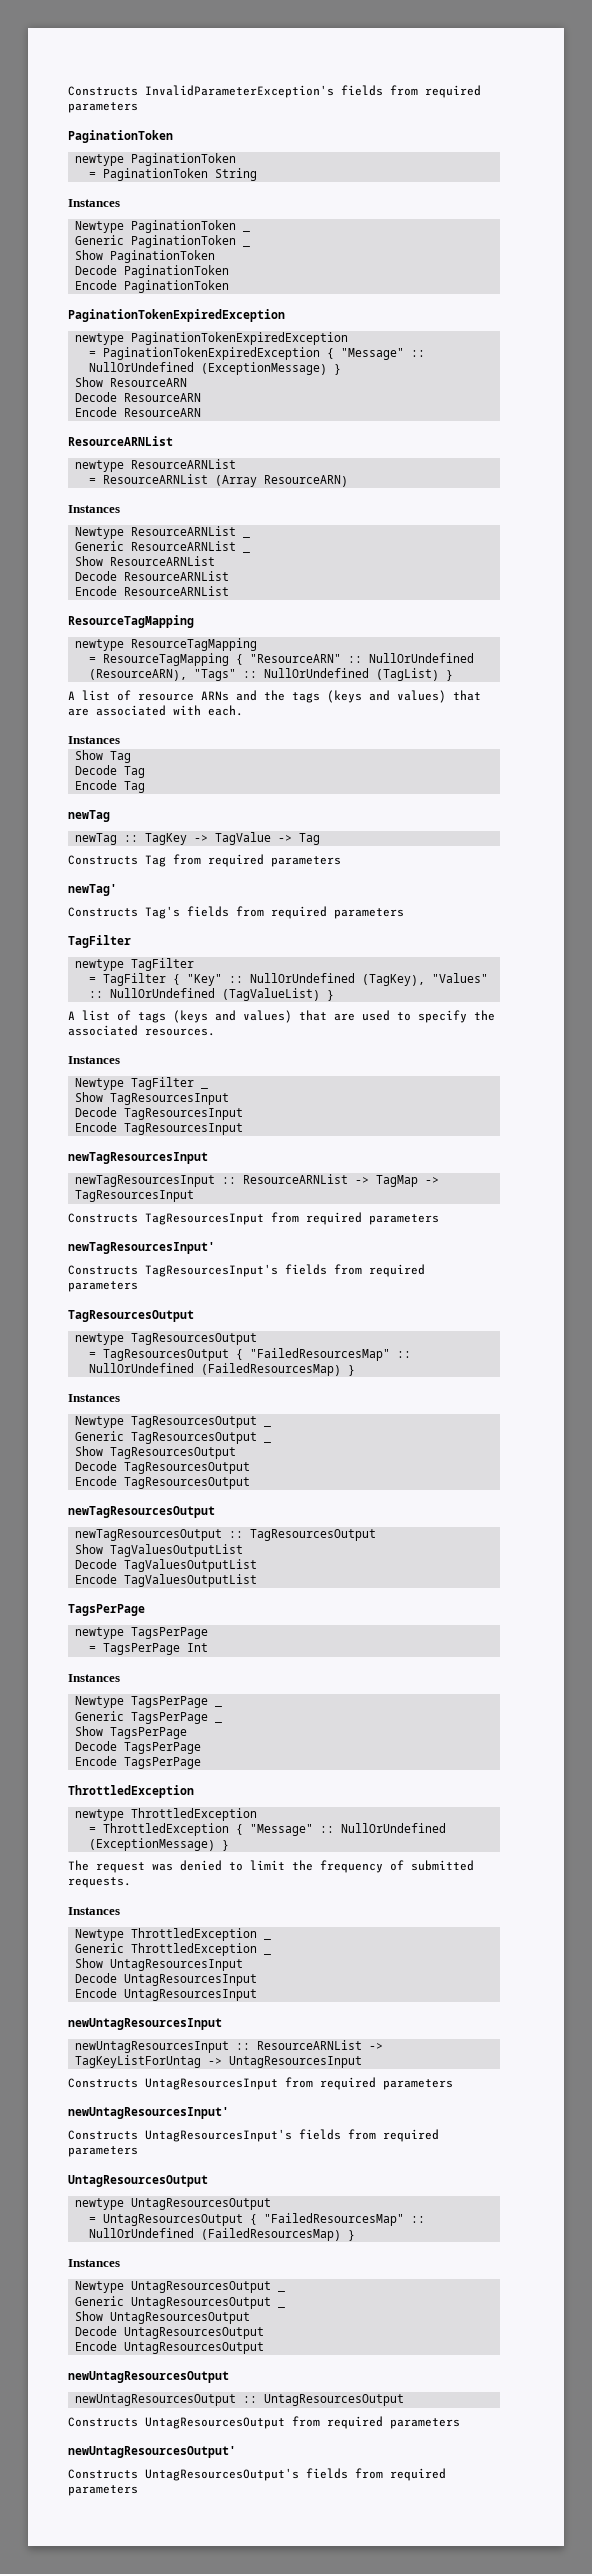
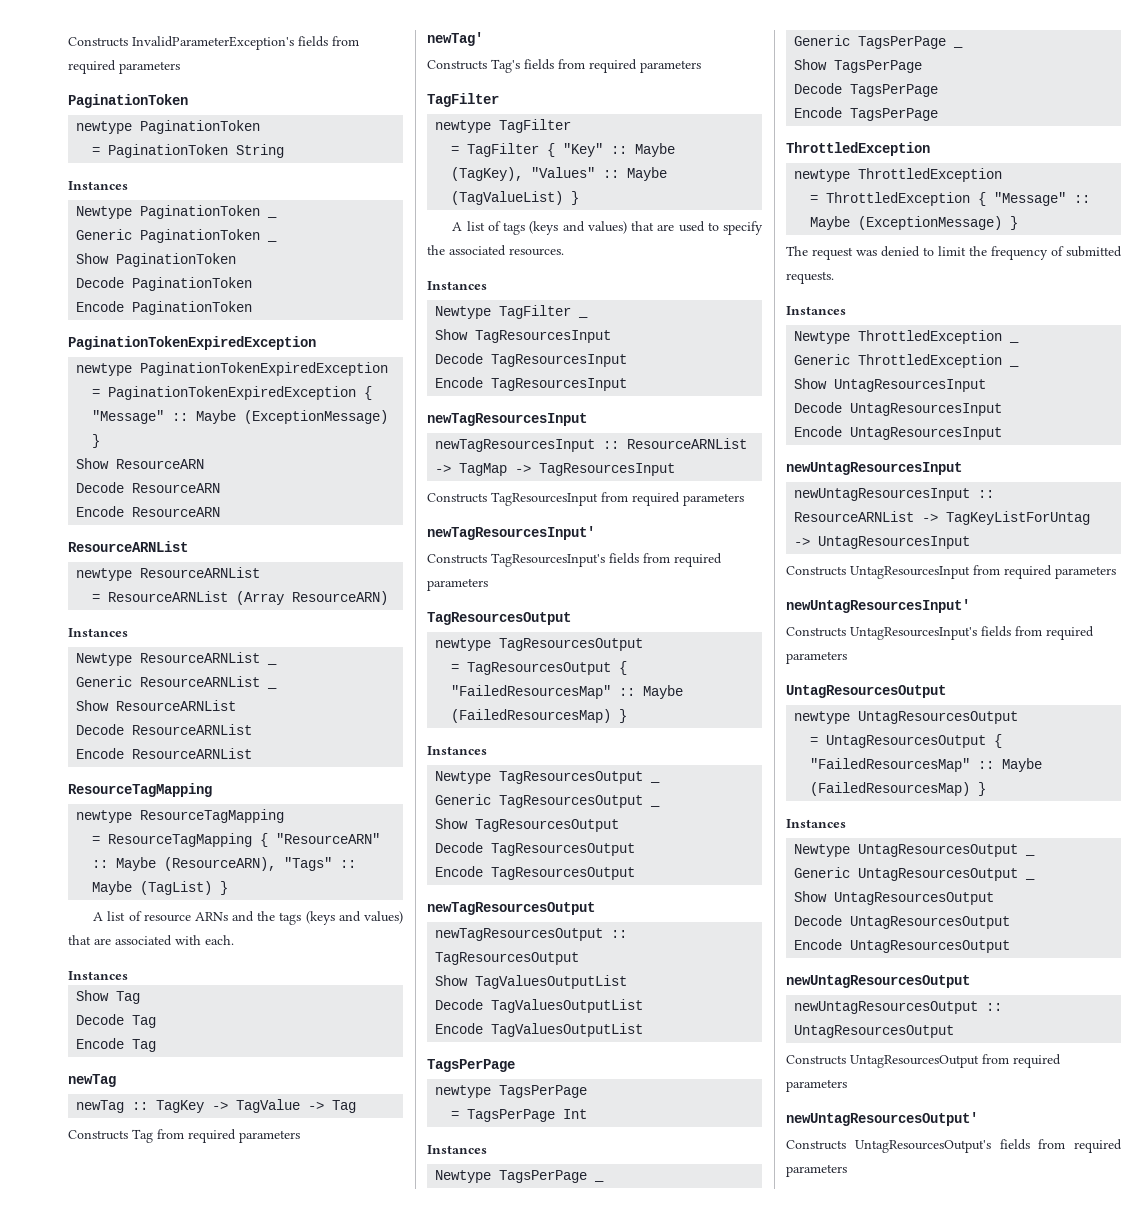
[89,362,195,372] NullOrUndefined -> [196,410,237,424] Maybe
[369,653,475,663] NullOrUndefined -> [116,857,157,871] Maybe
[264,668,370,678] NullOrUndefined -> [92,881,133,895] Maybe
[250,973,356,983] NullOrUndefined -> [635,143,676,157] Maybe
[110,988,216,998] NullOrUndefined -> [627,167,668,181] Maybe
[89,1363,195,1373] NullOrUndefined -> [643,685,684,699] Maybe
[341,1823,447,1833] NullOrUndefined -> [810,216,851,230] Maybe
[89,2228,195,2238] NullOrUndefined -> [1002,758,1043,772] Maybe

